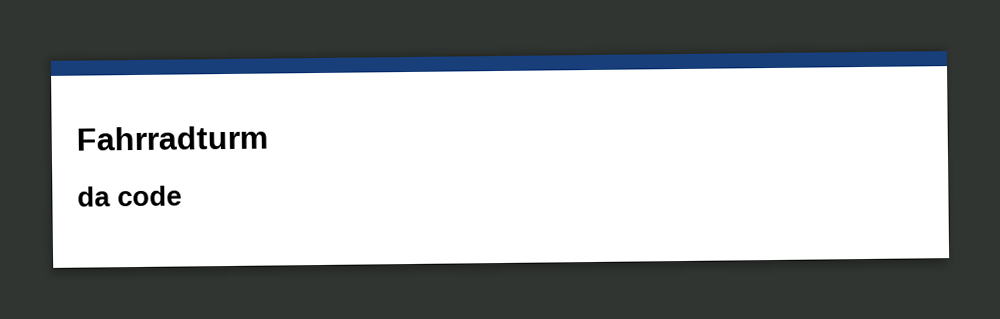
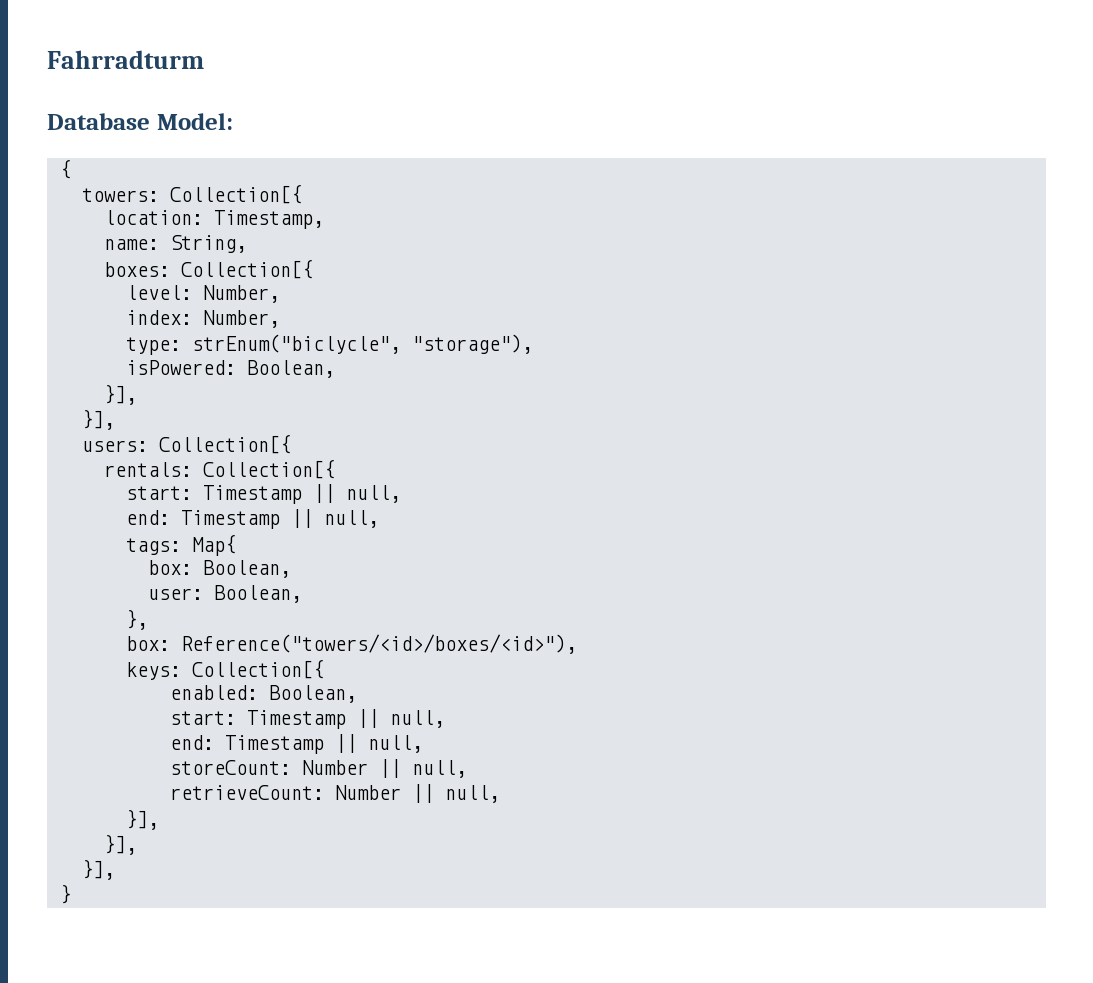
[77,185,182,207] da code -> [47,113,233,130] [60,159,72,179] [82,184,303,204] [104,210,325,229] [104,235,248,253] [104,259,314,279] [126,285,281,303] [126,310,281,328] [126,334,534,355] [126,360,336,378] [104,384,138,405] [82,409,116,430] [82,434,292,454] [104,459,336,479] [126,484,402,504] [126,509,380,529] [126,534,237,556] [148,560,292,578] [148,585,303,603] [126,609,149,630] [126,634,578,654] [126,659,325,680] [170,685,358,703] [170,709,446,729] [170,734,424,754] [170,759,468,778] [170,784,501,803] [126,809,160,830] [104,834,138,855] [82,859,116,880] [60,884,72,904] Database Model: // { // towers: Collection[{ // location: Timestamp, // name: String, // boxes: Collection[{ // level: Number, // index: Number, // type: strEnum("biclycle", "storage"), // isPowered: Boolean, // }], // }], // users: Collection[{ // rentals: Collection[{ // start: Timestamp || null, // end: Timestamp || null, // tags: Map{ // box: Boolean, // user: Boolean, // }, // box: Reference("towers/<id>/boxes/<id>"), // keys: Collection[{ // enabled: Boolean, // start: Timestamp || null, // end: Timestamp || null, // storeCount: Number || null, // retrieveCount: Number || null, // }], // }], // }], // }

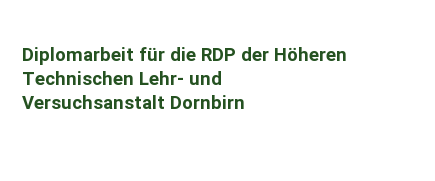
[47,50,204,69] [47,113,233,130] [60,159,72,179] [82,184,303,204] [104,210,325,229] [104,235,248,253] [104,259,314,279] [126,285,281,303] [126,310,281,328] [126,334,534,355] [126,360,336,378] [104,384,138,405] [82,409,116,430] [82,434,292,454] [104,459,336,479] [126,484,402,504] [126,509,380,529] [126,534,237,556] [148,560,292,578] [148,585,303,603] [126,609,149,630] [126,634,578,654] [126,659,325,680] [170,685,358,703] [170,709,446,729] [170,734,424,754] [170,759,468,778] [170,784,501,803] [126,809,160,830] [104,834,138,855] [82,859,116,880] [60,884,72,904] Fahrradturm // Database Model: // { // towers: Collection[{ // location: Timestamp, // name: String, // boxes: Collection[{ // level: Number, // index: Number, // type: strEnum("biclycle", "storage"), // isPowered: Boolean, // }], // }], // users: Collection[{ // rentals: Collection[{ // start: Timestamp || null, // end: Timestamp || null, // tags: Map{ // box: Boolean, // user: Boolean, // }, // box: Reference("towers/<id>/boxes/<id>"), // keys: Collection[{ // enabled: Boolean, // start: Timestamp || null, // end: Timestamp || null, // storeCount: Number || null, // retrieveCount: Number || null, // }], // }], // }], // } -> [22,47,347,65] [22,71,222,85] [22,95,245,109] Diplomarbeit für die RDP der Höheren Technischen Lehr- und Versuchsanstalt Dornbirn

